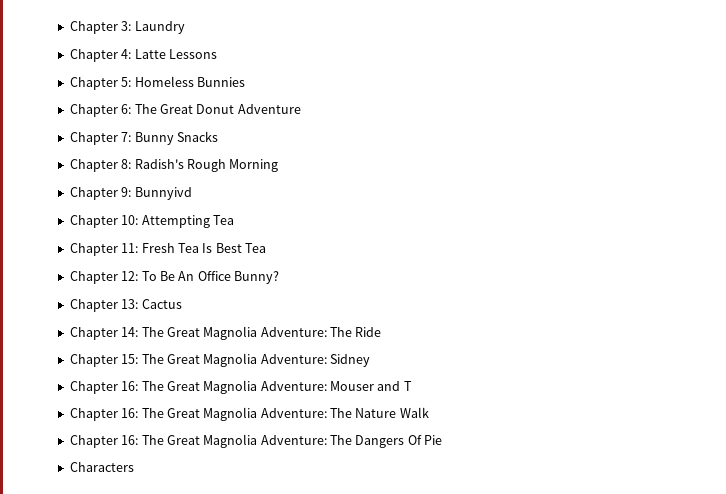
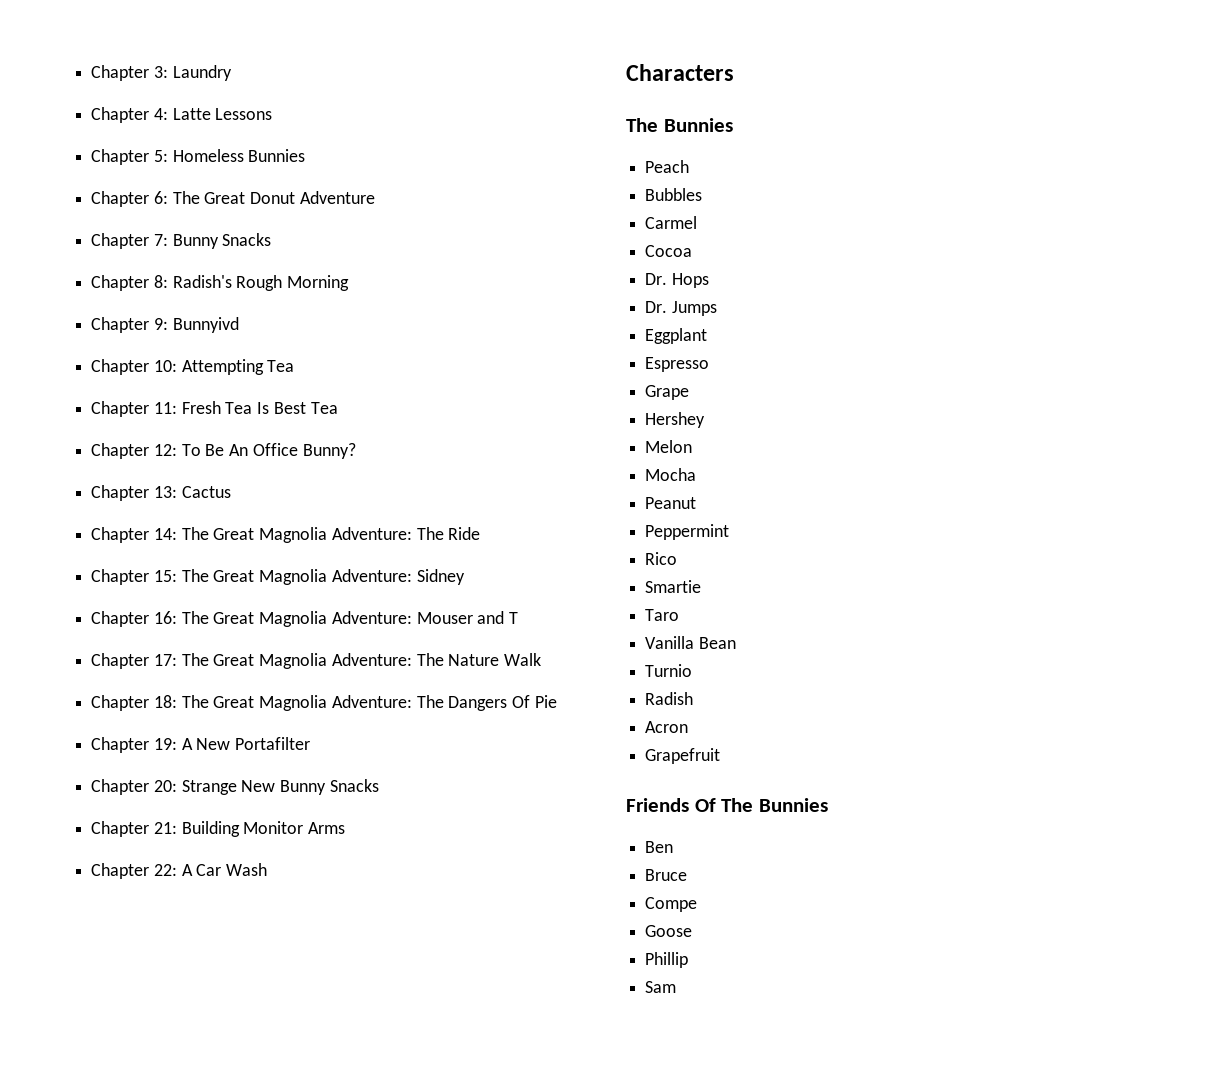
[121,408,139,418] 16: -> [153,654,177,666] 17:
[121,435,139,445] 16: -> [153,695,177,708] 18:
[69,462,134,472] Characters -> [91,737,311,753] [91,779,379,795] [91,821,346,837] [91,863,268,879] [626,64,734,81] [626,118,733,132] [645,160,690,173] [645,188,703,201] [645,216,698,229] [645,245,693,257] [645,273,709,288] [645,301,717,316] [645,328,708,344] [645,357,710,372] [645,385,690,400] [645,412,706,428] [645,440,693,453] [645,468,697,481] [645,497,697,509] [645,524,730,540] [645,552,678,565] [645,580,702,593] [645,609,680,621] [645,636,736,649] [645,664,693,677] [645,692,694,705] [645,721,689,733] [645,748,721,764] [626,798,828,812] [645,841,674,853] [645,869,688,881] [645,897,698,912] [645,925,693,937] [645,952,689,968] [645,981,677,993] Chapter 19: A New Portafilter // Chapter 20: Strange New Bunny Snacks // Chapter 21: Building Monitor Arms // Chapter 22: A Car Wash // Characters // The Bunnies // Peach // Bubbles // Carmel // Cocoa // Dr. Hops // Dr. Jumps // Eggplant // Espresso // Grape // Hershey // Melon // Mocha // Peanut // Peppermint // Rico // Smartie // Taro // Vanilla Bean // Turnio // Radish // Acron // Grapefruit // Friends Of The Bunnies // Ben // Bruce // Compe // Goose // Phillip // Sam

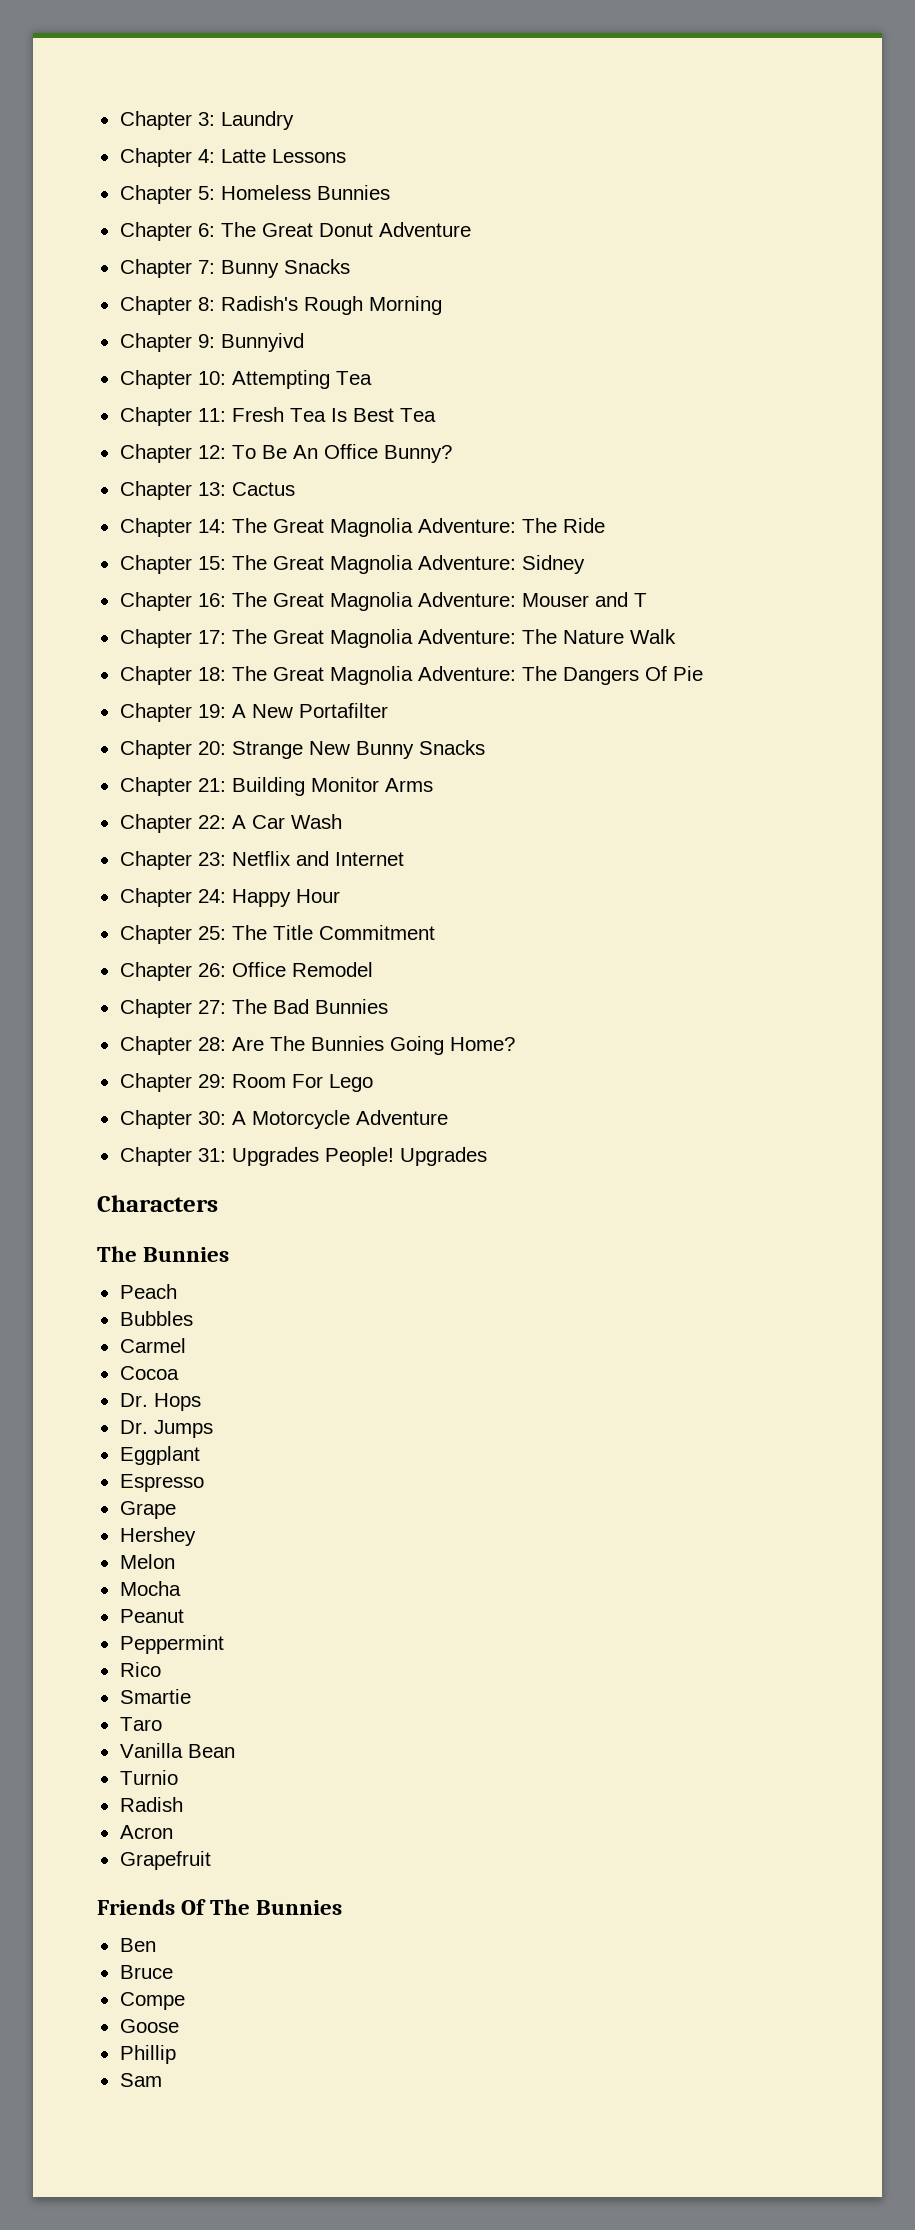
(268, 869) none -> [119,851,404,870] [119,888,340,907] [119,925,435,944] [119,962,373,981] [119,999,388,1018] [119,1036,515,1055] [119,1073,373,1092] [119,1110,448,1129] [119,1147,487,1166] // Chapter 23: Netflix and Internet // Chapter 24: Happy Hour // Chapter 25: The Title Commitment // Chapter 26: Office Remodel // Chapter 27: The Bad Bunnies // Chapter 28: Are The Bunnies Going Home? // Chapter 29: Room For Lego // Chapter 30: A Motorcycle Adventure // Chapter 31: Upgrades People! Upgrades

